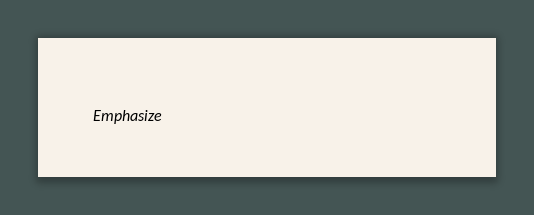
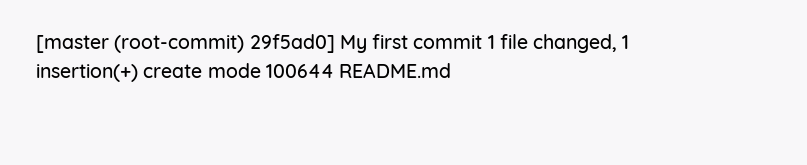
[93,110,162,124] Emphasize -> [36,34,630,53] [36,63,452,82] [master (root-commit) 29f5ad0] My first commit 1 file changed, 1 insertion(+) create mode 100644 README.md

